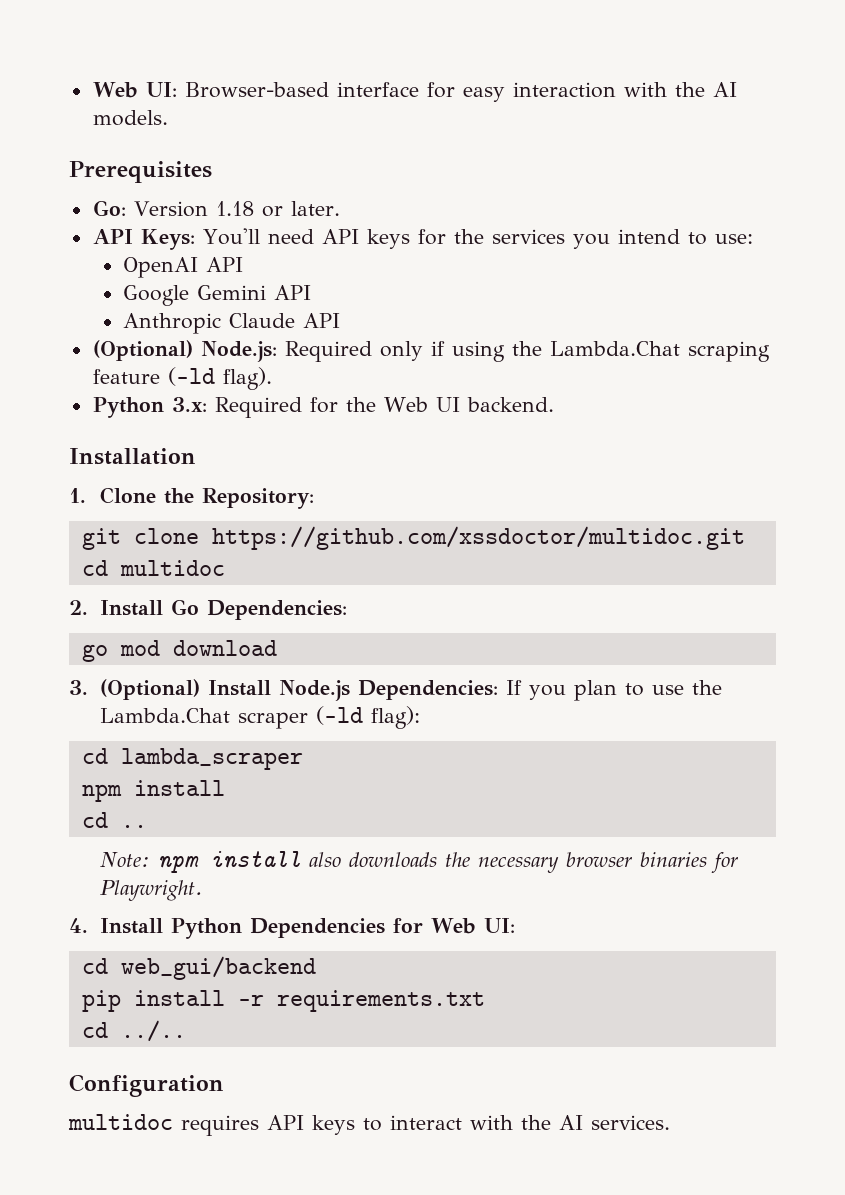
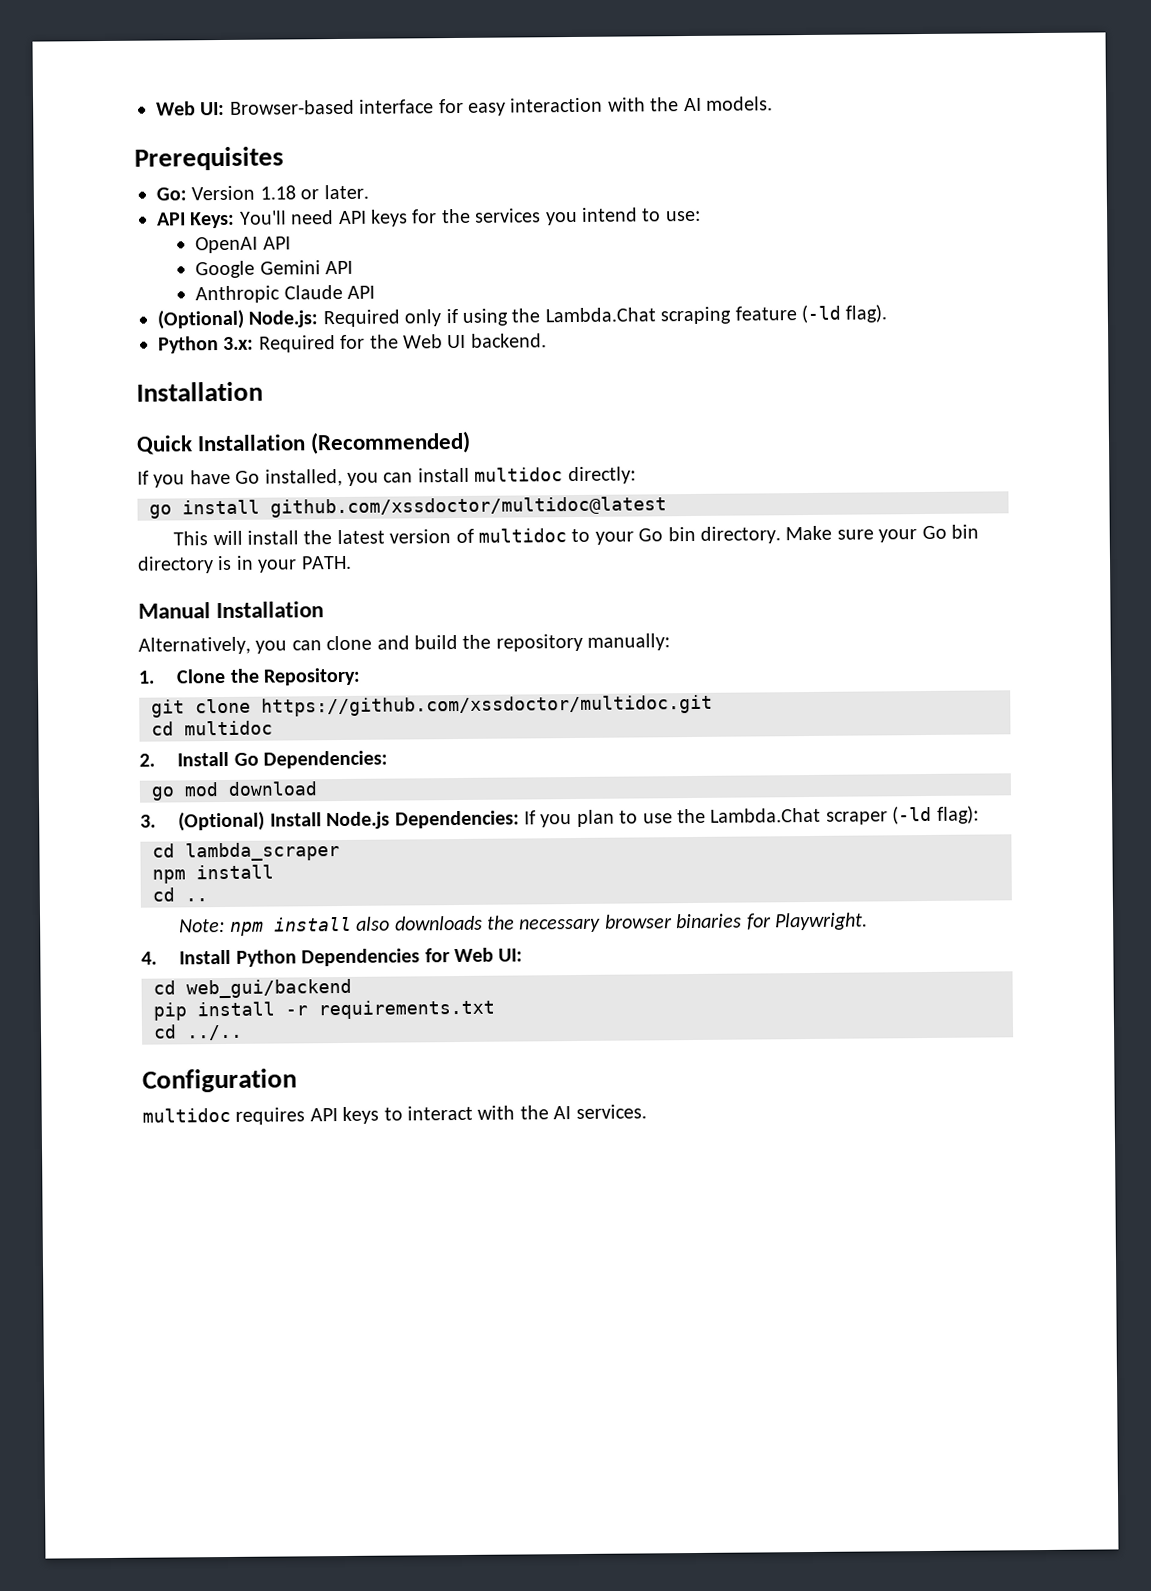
(196, 456) none -> [136,430,472,455] [137,466,636,488] [149,496,667,519] [173,524,980,546] [137,555,352,574] [138,601,325,619] [138,633,671,655] // Quick Installation (Recommended) // If you have Go installed, you can install multidoc directly: // go install github.com/xssdoctor/multidoc@latest // This will install the latest version of multidoc to your Go bin directory. Make sure your Go bin directory is in your PATH. // Manual Installation // Alternatively, you can clone and build the repository manually:

